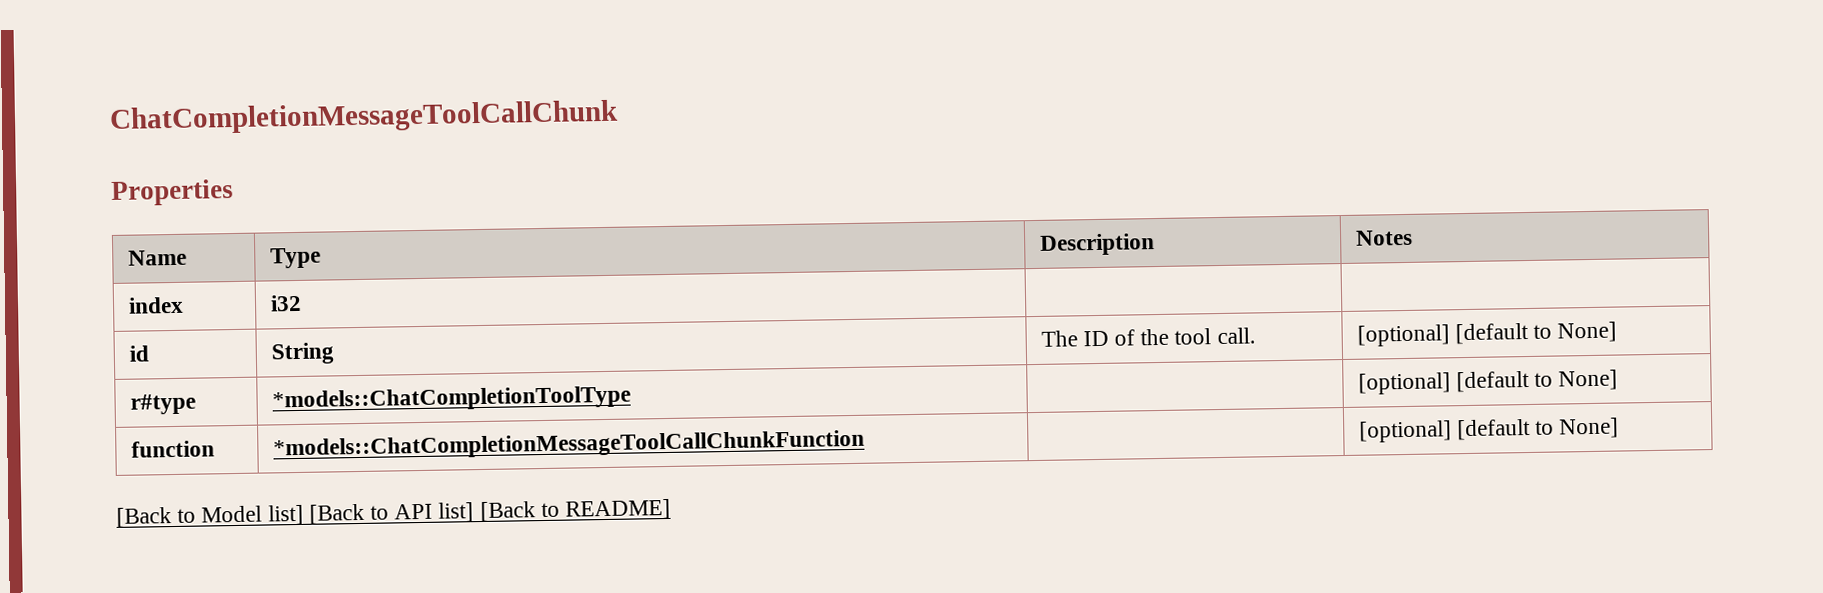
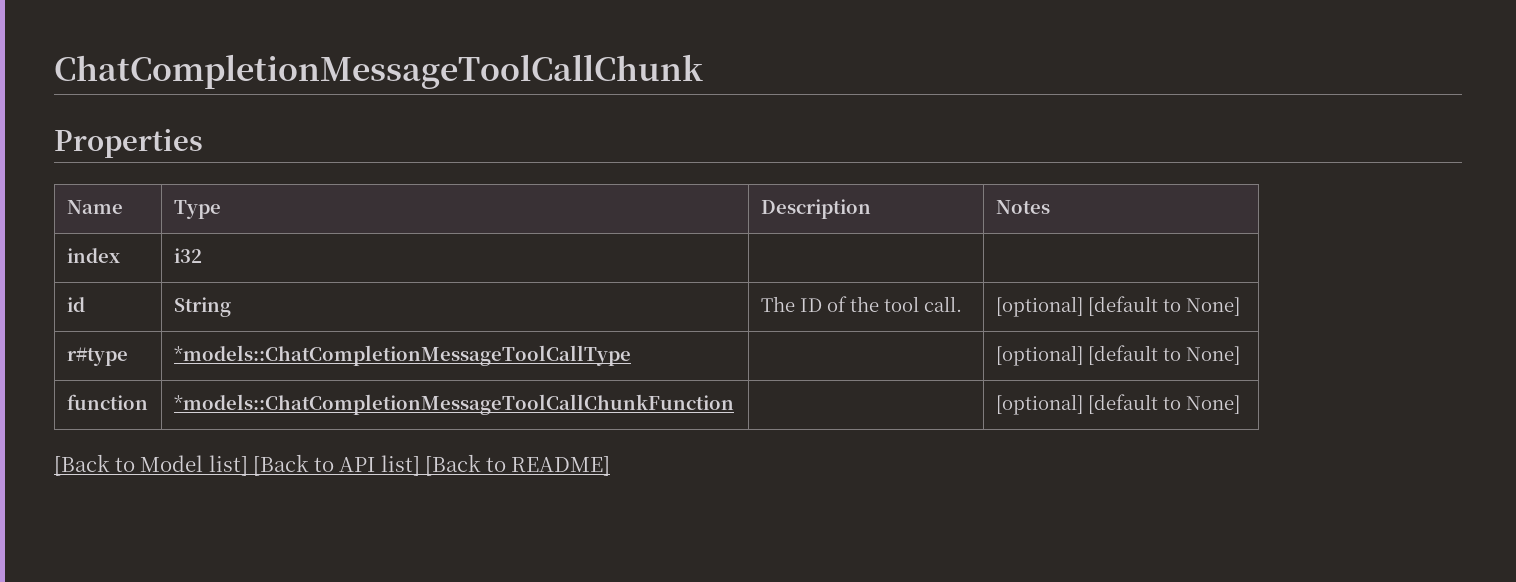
[271,385,631,413] *models::ChatCompletionToolType -> [173,345,631,366] *models::ChatCompletionMessageToolCallType

